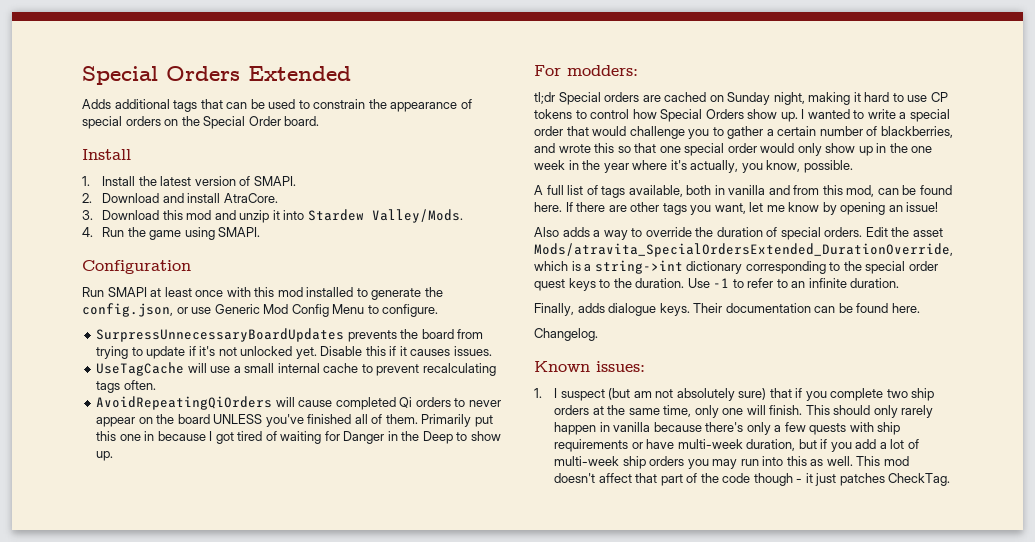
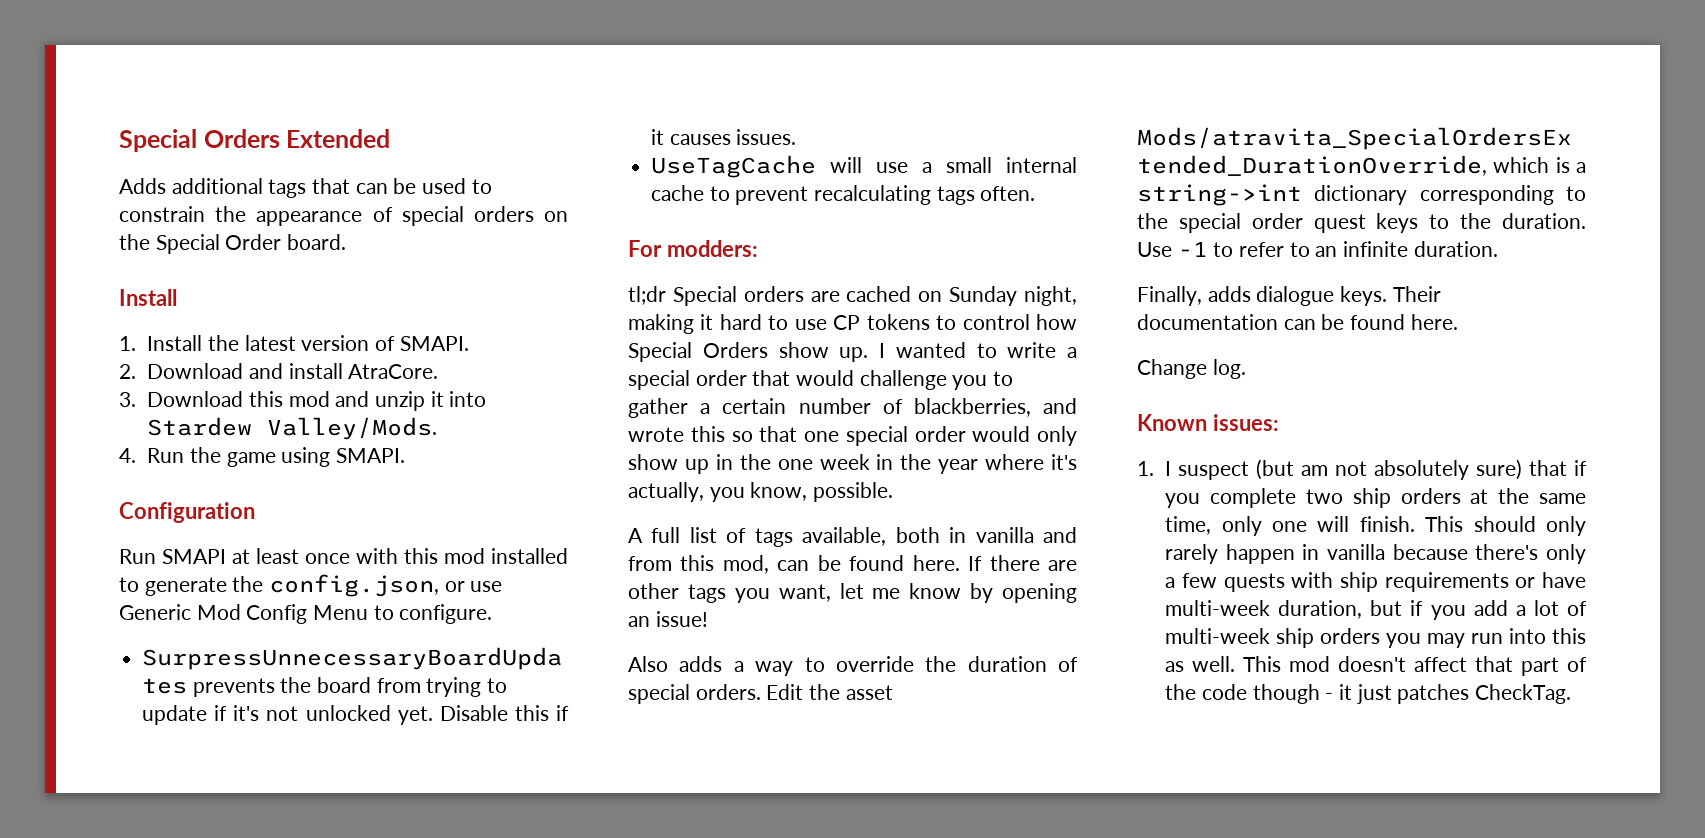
[96,396,501,410] [96,414,493,427] [96,431,501,444] [96,451,114,461] // AvoidRepeatingQiOrders will cause completed Qi orders to never appear on the board UNLESS you've finished all of them. Primarily put this one in because I got tired of waiting for Danger in the Deep to show up. -> (1036, 193) none
[534,328,598,341] Changelog. -> [1137,359,1246,379] Change log.

